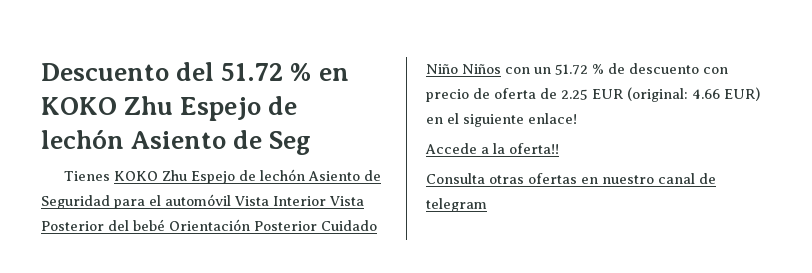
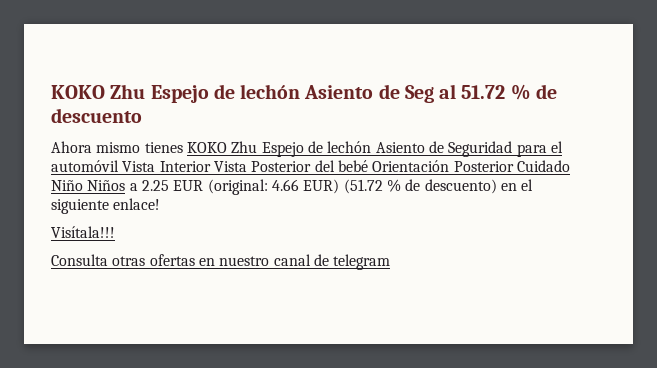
[41,62,349,81] Descuento del 51.72 % en -> (51, 92) none
[63,171,110,181] // Tienes -> [439,84,557,100] [51,108,142,123] [51,141,183,153] al 51.72 % de descuento // Ahora mismo tienes
[505,63,728,75] [426,88,557,102] con un 51.72 % de descuento con precio de oferta de -> [129,183,138,191] a
(760, 94) none -> [343,179,497,194] (51.72 % de descuento)
[425,143,559,154] Accede a la oferta!! -> [51,226,115,238] Visítala!!!

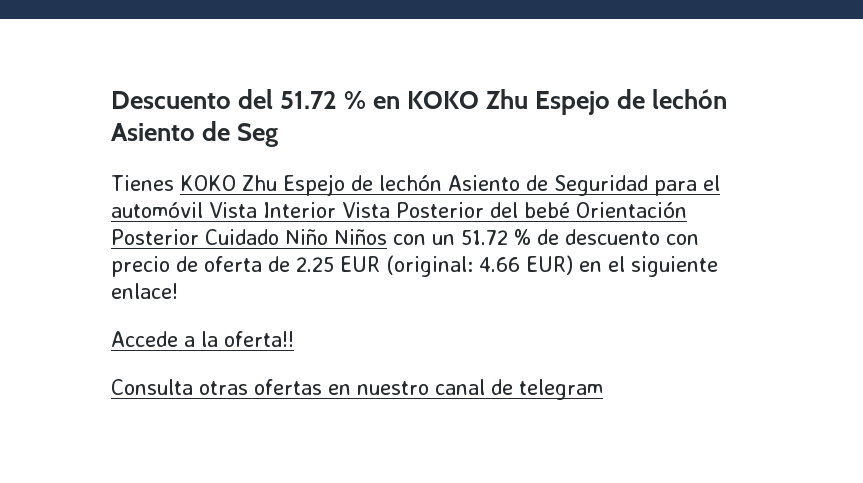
(51, 92) none -> [111,89,401,109] Descuento del 51.72 % en
[439,84,557,100] [51,108,142,123] [51,141,183,153] al 51.72 % de descuento // Ahora mismo tienes -> [111,175,174,191] // Tienes
[129,183,138,191] a -> [393,229,699,245] [111,256,290,277] con un 51.72 % de descuento con precio de oferta de
[343,179,497,194] (51.72 % de descuento) -> (573, 265) none
[51,226,115,238] Visítala!!! -> [111,331,294,347] Accede a la oferta!!

